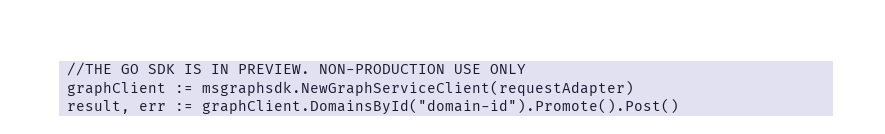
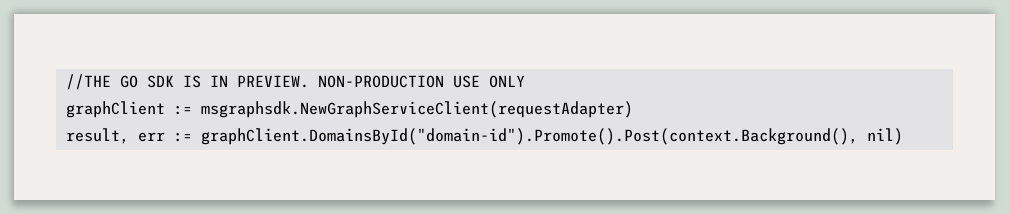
[202,98,680,115] graphClient.DomainsById("domain-id").Promote().Post() -> [200,128,903,145] graphClient.DomainsById("domain-id").Promote().Post(context.Background(), nil)

